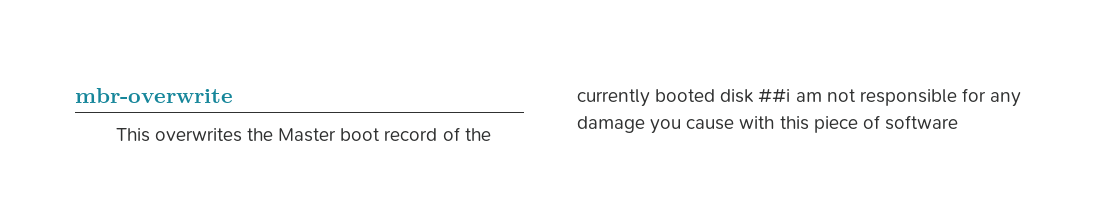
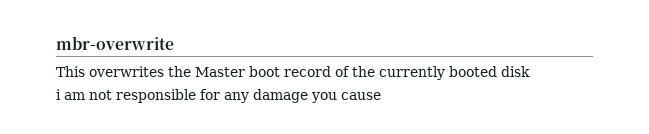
[758,88,791,103] ##i -> [56,89,61,100] // i
[739,115,958,133] with this piece of software -> (381, 96) none

